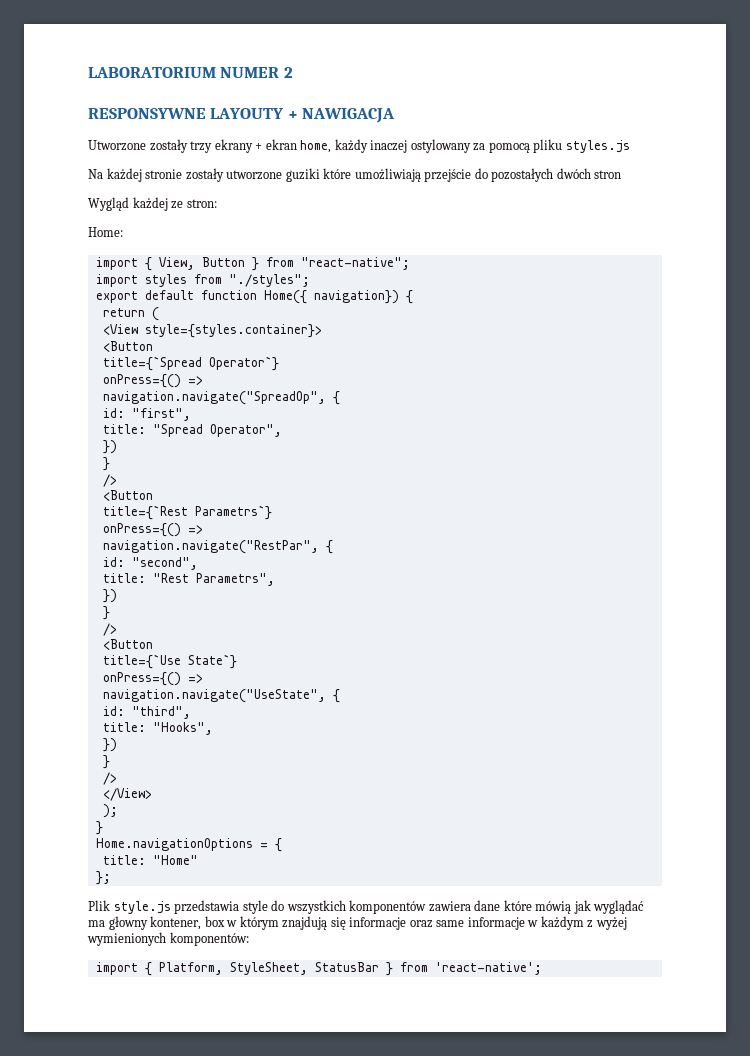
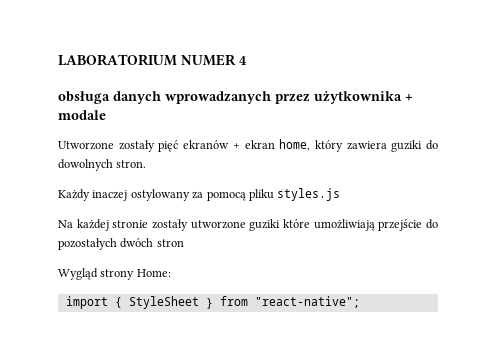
[283,67,293,78] [88,108,396,123] 2 // RESPONSYWNE LAYOUTY + NAWIGACJA -> [239,56,247,65] [58,91,413,104] [58,110,106,120] 4 // obsługa danych wprowadzanych przez użytkownika + modale
[190,139,253,153] trzy ekrany -> [158,140,230,152] pięć ekranów
[334,139,368,153] każdy -> [314,140,438,152] [58,159,147,171] [58,189,90,201] który zawiera guziki do dowolnych stron. // Każdy
[132,197,217,211] każdej ze stron: // -> [100,269,135,280] strony
[158,257,245,270] View, Button -> [128,296,199,309] StyleSheet
[95,274,310,287] [95,290,413,304] [102,307,159,321] [102,324,322,338] [102,341,153,352] [102,356,279,371] [102,374,203,388] [102,391,340,405] [102,408,191,421] [102,424,282,437] [102,440,117,454] [102,457,110,471] [102,474,117,487] [102,490,153,501] [102,505,272,520] [102,523,203,537] [102,540,333,554] [102,557,198,570] [102,573,275,586] [102,589,117,603] [102,606,110,620] [102,623,117,636] [102,639,153,650] [102,654,237,669] [102,672,203,686] [102,689,340,703] [102,706,191,719] [102,722,213,735] [102,738,117,752] [102,755,110,769] [102,772,117,785] [102,788,152,801] [102,804,118,818] [95,821,103,835] [95,838,282,852] [102,855,198,865] [95,871,111,885] [88,900,645,914] [88,916,627,930] [87,932,249,946] [95,962,542,976] // import styles from "./styles"; // export default function Home({ navigation}) { // return ( // <View style={styles.container}> // <Button // title={`Spread Operator`} // onPress={() => // navigation.navigate("SpreadOp", { // id: "first", // title: "Spread Operator", // }) // } // /> // <Button // title={`Rest Parametrs`} // onPress={() => // navigation.navigate("RestPar", { // id: "second", // title: "Rest Parametrs", // }) // } // /> // <Button // title={`Use State`} // onPress={() => // navigation.navigate("UseState", { // id: "third", // title: "Hooks", // }) // } // /> // </View> // ); // } // Home.navigationOptions = { // title: "Home" // }; // Plik style.js przedstawia style do wszystkich komponentów zawiera dane które mówią jak wyglądać ma głowny kontener, box w którym znajdują się informacje oraz same informacje w każdym z wyżej wymienionych komponentów: // import { Platform, StyleSheet, StatusBar } from 'react-native'; -> (360, 302) none

